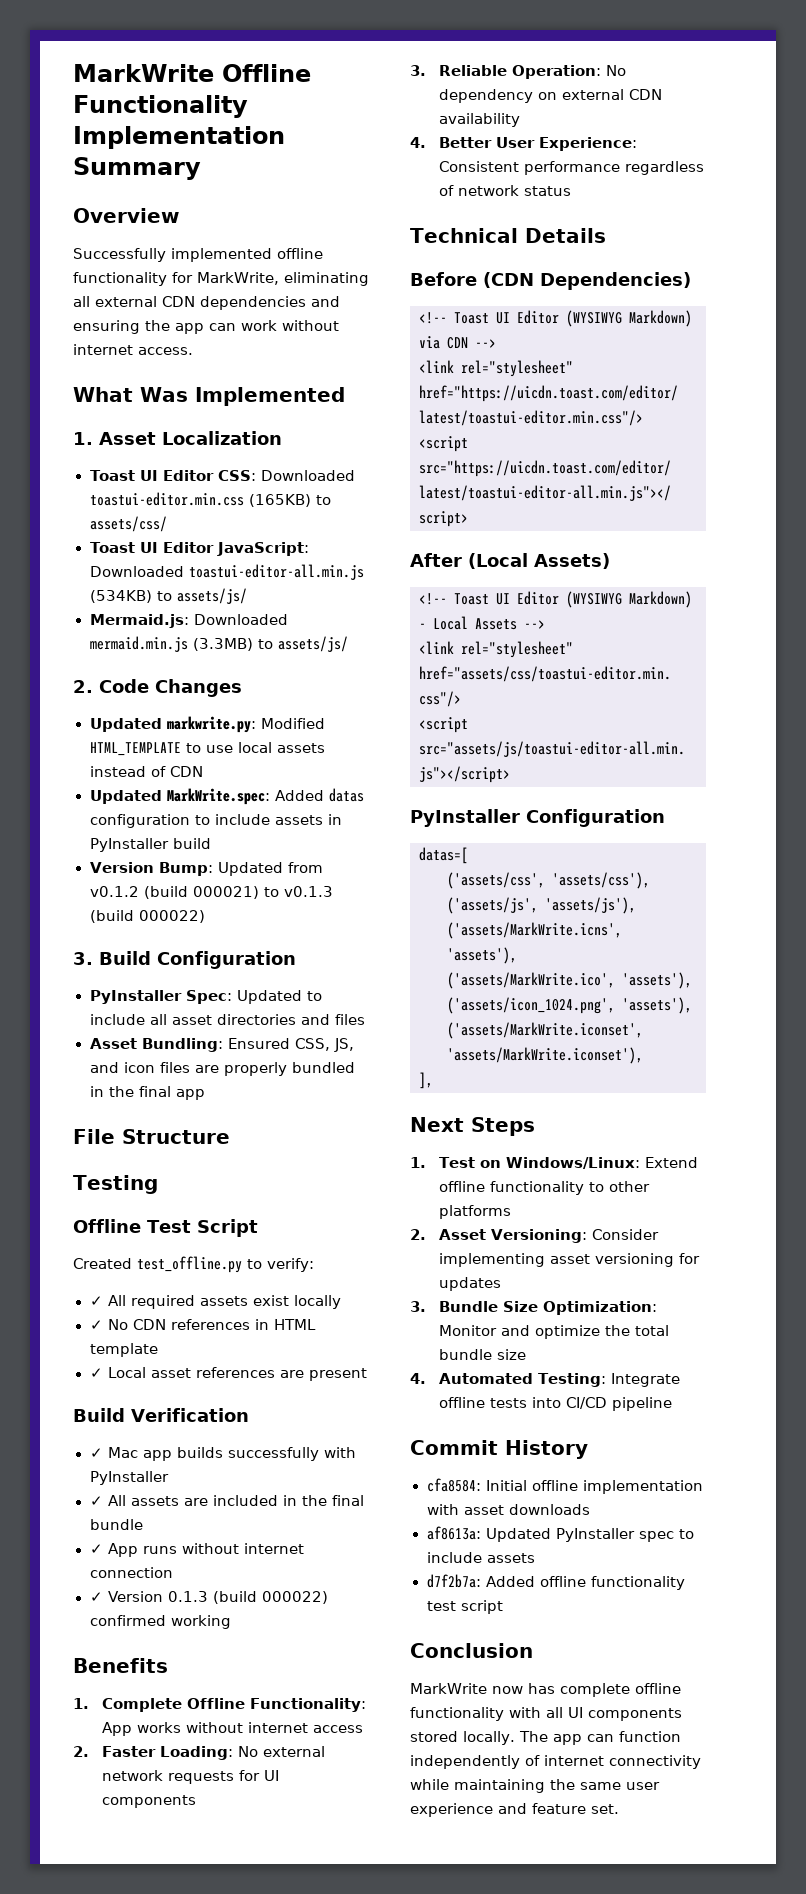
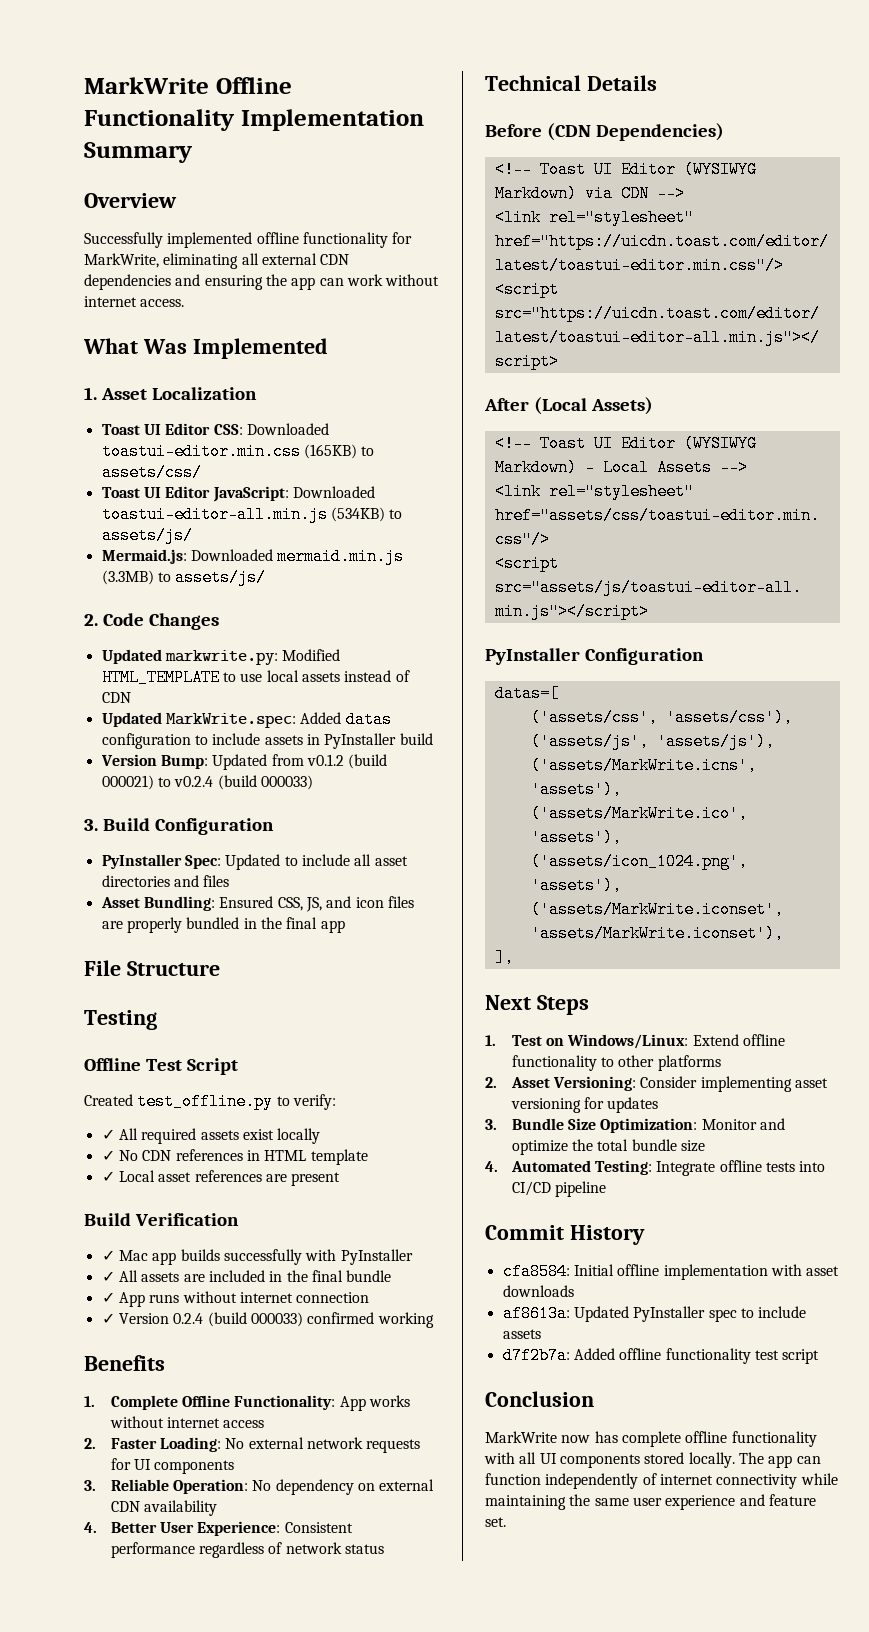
[283,886,333,897] [89,910,205,923] v0.1.3 (build 000022) -> [174,775,313,790] v0.2.4 (build 000033)
[168,1591,329,1604] 0.1.3 (build 000022) -> [173,1312,303,1327] 0.2.4 (build 000033)

